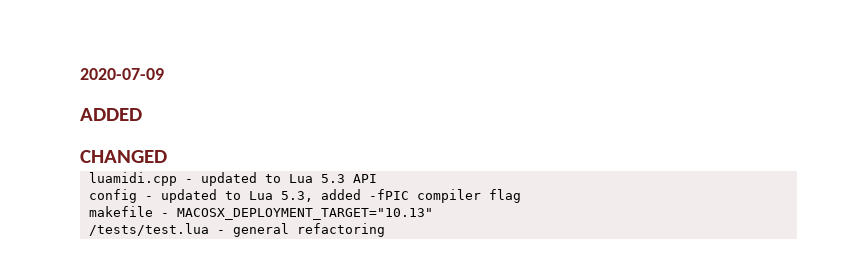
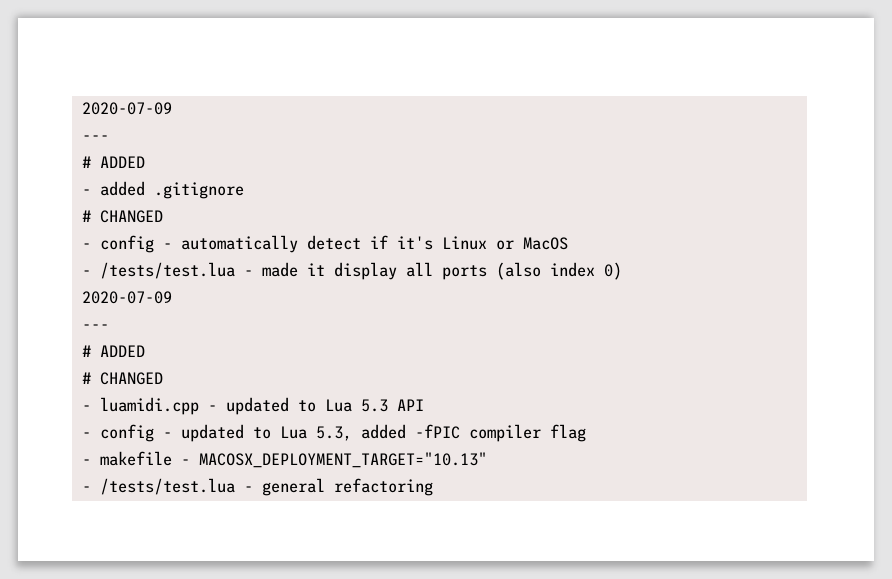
[80,68,164,80] [80,108,142,121] [80,150,167,163] 2020-07-09 // ADDED // CHANGED // -> [81,102,172,115] [81,135,109,141] [81,156,145,168] [81,181,244,199] [81,210,163,223] [81,235,568,253] [81,262,622,280] [81,291,172,304] [81,324,109,330] [81,345,145,357] [81,372,163,385] [81,405,91,411] 2020-07-09 // --- // # ADDED // - added .gitignore // # CHANGED // - config - automatically detect if it's Linux or MacOS // - /tests/test.lua - made it display all ports (also index 0) // 2020-07-09 // --- // # ADDED // # CHANGED // -
(377, 178) none -> [81,432,91,438] -
(521, 196) none -> [81,459,91,465] -
(433, 214) none -> [81,486,91,492] -

